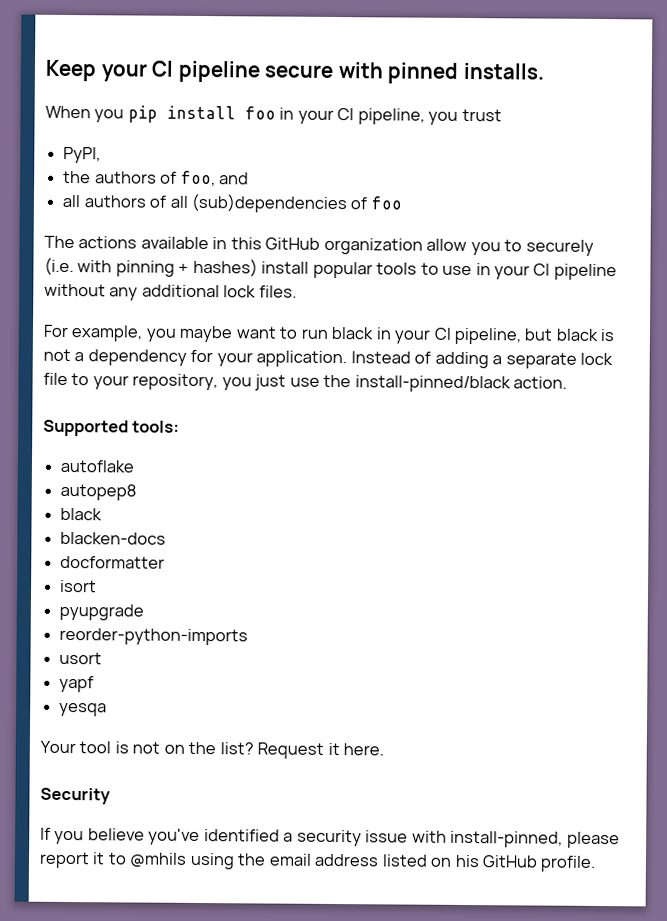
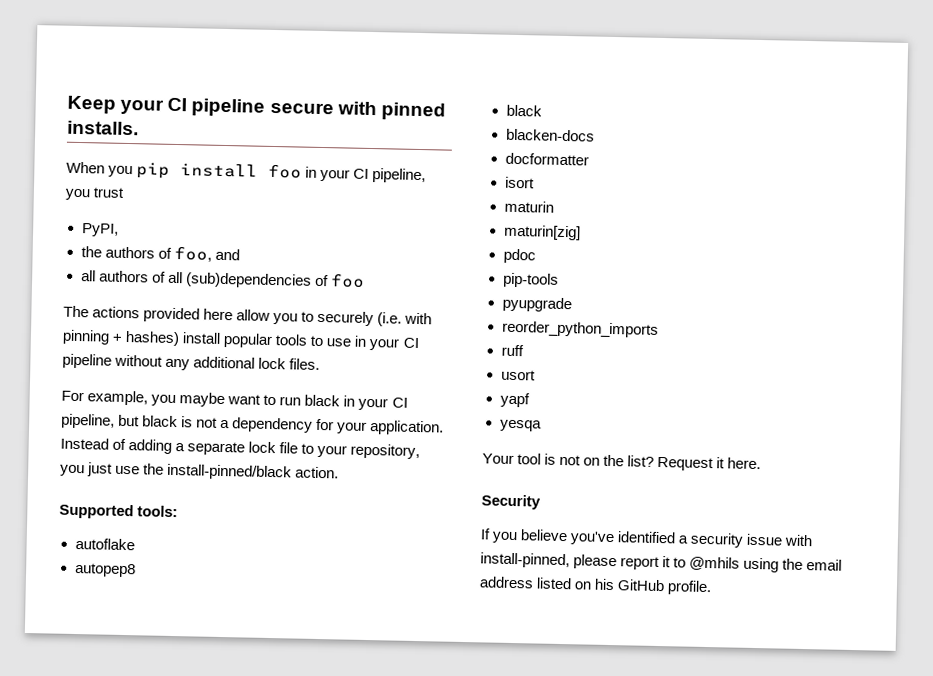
[140,236,423,255] available in this GitHub organization -> [143,307,234,323] provided here
(98, 586) none -> [503,200,554,213] [503,224,581,241] [502,248,536,264] [502,272,559,288] // maturin // maturin[zig] // pdoc // pip-tools
[59,627,249,646] reorder-python-imports -> [501,320,659,338] [500,344,524,357] reorder_python_imports // ruff

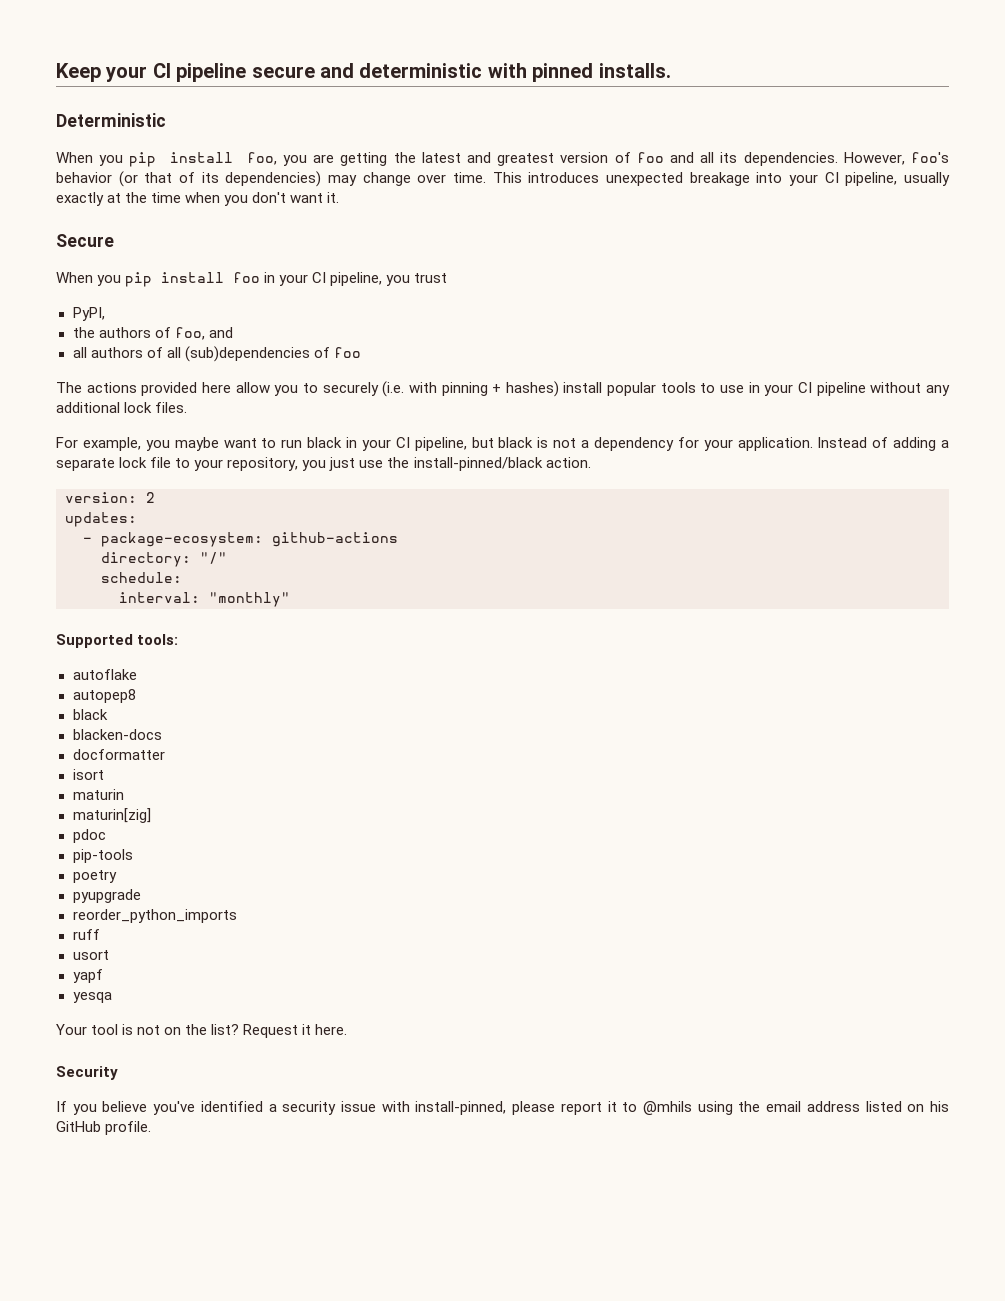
(334, 108) none -> [320,63,483,78] and deterministic
(139, 128) none -> [56,113,166,127] [56,152,950,167] [56,171,950,187] [56,192,340,206] [56,234,114,247] // Deterministic // When you pip install foo, you are getting the latest and greatest version of foo and all its dependencies. However, foo's behavior (or that of its dependencies) may change over time. This introduces unexpected breakage into your CI pipeline, usually exactly at the time when you don't want it. // Secure
(340, 472) none -> [65,492,155,503] [65,512,137,527] [83,532,398,547] [101,552,227,567] [101,572,182,583] [119,592,290,607] // version: 2 // updates: // - package-ecosystem: github-actions // directory: "/" // schedule: // interval: "monthly"
(559, 280) none -> [72,870,117,883] // poetry

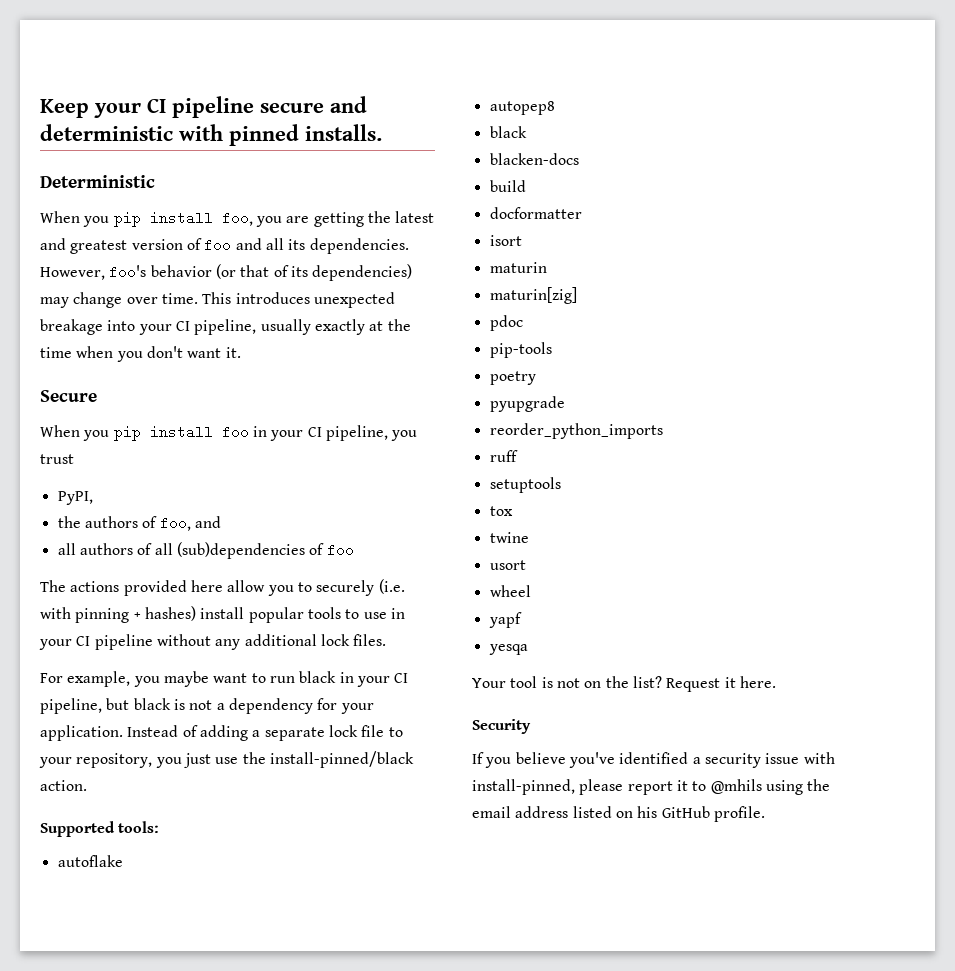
[65,492,155,503] [65,512,137,527] [83,532,398,547] [101,552,227,567] [101,572,182,583] [119,592,290,607] // version: 2 // updates: // - package-ecosystem: github-actions // directory: "/" // schedule: // interval: "monthly" -> (87, 785) none
(162, 734) none -> [489,180,526,192] // build
(100, 934) none -> [489,477,561,493] [489,506,513,516] [489,532,529,543] // setuptools // tox // twine
(109, 955) none -> [489,585,531,597] // wheel

